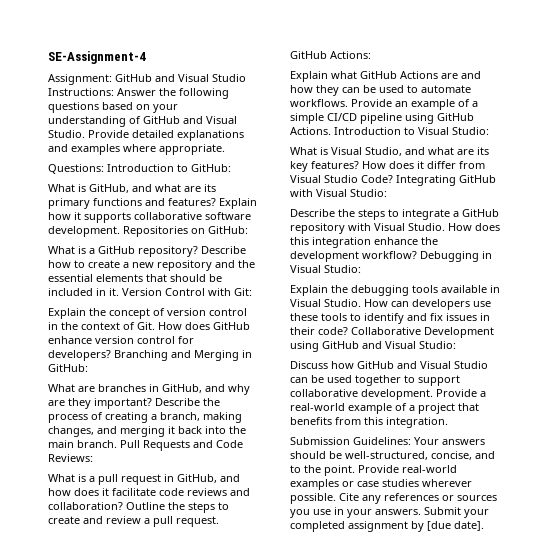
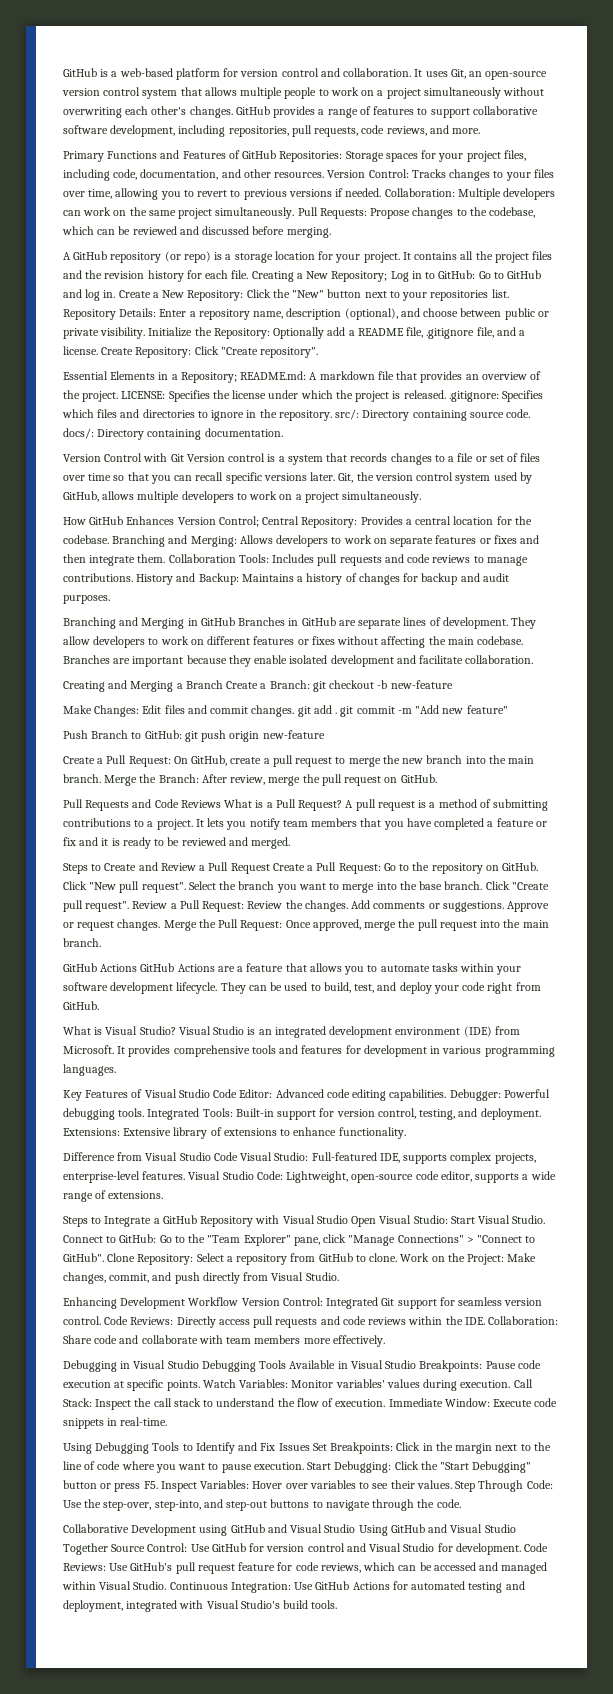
[48,51,146,64] [48,74,246,85] [48,88,229,99] [48,102,178,113] [48,116,237,127] [48,130,244,141] [48,144,225,155] [48,164,231,174] [48,184,216,193] [48,198,257,209] [48,212,251,223] [48,226,248,237] [48,246,246,257] [48,260,255,271] [48,274,222,282] [48,288,252,296] [48,308,247,319] [48,322,250,330] [48,336,194,344] [48,350,252,361] [48,364,88,372] [48,384,250,395] [48,398,220,409] [48,412,242,423] [48,426,246,437] [48,440,117,448] SE-Assignment-4 // Assignment: GitHub and Visual Studio Instructions: Answer the following questions based on your understanding of GitHub and Visual Studio. Provide detailed explanations and examples where appropriate. // Questions: Introduction to GitHub: // What is GitHub, and what are its primary functions and features? Explain how it supports collaborative software development. Repositories on GitHub: // What is a GitHub repository? Describe how to create a new repository and the essential elements that should be included in it. Version Control with Git: // Explain the concept of version control in the context of Git. How does GitHub enhance version control for developers? Branching and Merging in GitHub: // What are branches in GitHub, and why are they important? Describe the process of creating a branch, making changes, and merging it back into the main branch. -> [63,68,548,80] [62,87,545,99] [63,106,538,118] [63,125,481,137] [63,150,526,162] [63,169,554,181] [63,188,556,200] [63,207,536,219] [62,226,331,238] [63,251,553,263] [63,270,542,282] [63,289,509,301] [63,308,549,320] [63,327,526,339] [63,346,319,358] [63,371,542,383] [63,390,544,402] [62,409,531,421] [63,428,283,440] [63,453,541,465] [63,472,532,484] [63,491,422,503] [63,516,532,528] [63,535,540,547] [63,554,528,566] [63,573,509,585] [63,595,110,604] [63,617,537,629] [63,636,524,648] [63,655,534,667] [63,680,453,692] [63,705,508,717] [63,730,325,742] [63,755,535,767] [63,774,437,786] GitHub is a web-based platform for version control and collaboration. It uses Git, an open-source version control system that allows multiple people to work on a project simultaneously without overwriting each other's changes. GitHub provides a range of features to support collaborative software development, including repositories, pull requests, code reviews, and more. // Primary Functions and Features of GitHub Repositories: Storage spaces for your project files, including code, documentation, and other resources. Version Control: Tracks changes to your files over time, allowing you to revert to previous versions if needed. Collaboration: Multiple developers can work on the same project simultaneously. Pull Requests: Propose changes to the codebase, which can be reviewed and discussed before merging. // A GitHub repository (or repo) is a storage location for your project. It contains all the project files and the revision history for each file. Creating a New Repository; Log in to GitHub: Go to GitHub and log in. Create a New Repository: Click the "New" button next to your repositories list. Repository Details: Enter a repository name, description (optional), and choose between public or private visibility. Initialize the Repository: Optionally add a README file, .gitignore file, and a license. Create Repository: Click "Create repository". // Essential Elements in a Repository; README.md: A markdown file that provides an overview of the project. LICENSE: Specifies the license under which the project is released. .gitignore: Specifies which files and directories to ignore in the repository. src/: Directory containing source code. docs/: Directory containing documentation. // Version Control with Git Version control is a system that records changes to a file or set of files over time so that you can recall specific versions later. Git, the version control system used by GitHub, allows multiple developers to work on a project simultaneously. // How GitHub Enhances Version Control; Central Repository: Provides a central location for the codebase. Branching and Merging: Allows developers to work on separate features or fixes and then integrate them. Collaboration Tools: Includes pull requests and code reviews to manage contributions. History and Backup: Maintains a history of changes for backup and audit purposes. // Branching and Merging in GitHub Branches in GitHub are separate lines of development. They allow developers to work on different features or fixes without affecting the main codebase. Branches are important because they enable isolated development and facilitate collaboration. // Creating and Merging a Branch Create a Branch: git checkout -b new-feature // Make Changes: Edit files and commit changes. git add . git commit -m "Add new feature" // Push Branch to GitHub: git push origin new-feature // Create a Pull Request: On GitHub, create a pull request to merge the new branch into the main branch. Merge the Branch: After review, merge the pull request on GitHub. //
[48,454,93,462] [48,474,240,485] [48,488,250,496] [48,502,229,513] [48,516,219,527] [290,51,371,59] [290,71,481,82] [290,85,471,96] [290,99,478,110] [290,113,474,124] [290,127,489,135] [290,147,489,156] [290,161,485,172] [290,175,496,186] [290,189,387,197] [290,209,499,220] [290,223,500,234] [290,237,438,248] [290,251,492,262] [290,265,361,273] [290,285,500,296] [290,299,491,310] [290,313,490,324] [290,327,348,335] Reviews: // What is a pull request in GitHub, and how does it facilitate code reviews and collaboration? Outline the steps to create and review a pull request. GitHub Actions: // Explain what GitHub Actions are and how they can be used to automate workflows. Provide an example of a simple CI/CD pipeline using GitHub Actions. Introduction to Visual Studio: // What is Visual Studio, and what are its key features? How does it differ from Visual Studio Code? Integrating GitHub with Visual Studio: // Describe the steps to integrate a GitHub repository with Visual Studio. How does this integration enhance the development workflow? Debugging in Visual Studio: // Explain the debugging tools available in Visual Studio. How can developers use these tools to identify and fix issues in their code? -> [180,799,549,811] [63,818,547,830] [63,837,291,849] [63,862,539,874] [63,881,549,893] [63,900,550,912] [63,919,549,931] [63,938,101,947] [63,963,522,975] [63,982,541,994] [63,1001,99,1010] [63,1026,520,1038] [63,1045,555,1057] [63,1064,116,1076] [63,1089,550,1101] [63,1108,541,1120] [63,1127,406,1139] [63,1152,536,1164] [63,1171,556,1183] [63,1190,164,1202] [63,1215,546,1227] [63,1234,536,1246] [63,1253,537,1265] [63,1272,339,1284] [63,1297,543,1309] [63,1316,559,1328] [63,1335,385,1347] [63,1360,541,1372] [63,1379,533,1391] [63,1398,558,1410] [63,1417,168,1429] [63,1442,551,1454] [63,1461,532,1473] [63,1480,553,1492] [63,1499,461,1511] Reviews What is a Pull Request? A pull request is a method of submitting contributions to a project. It lets you notify team members that you have completed a feature or fix and it is ready to be reviewed and merged. // Steps to Create and Review a Pull Request Create a Pull Request: Go to the repository on GitHub. Click "New pull request". Select the branch you want to merge into the base branch. Click "Create pull request". Review a Pull Request: Review the changes. Add comments or suggestions. Approve or request changes. Merge the Pull Request: Once approved, merge the pull request into the main branch. // GitHub Actions GitHub Actions are a feature that allows you to automate tasks within your software development lifecycle. They can be used to build, test, and deploy your code right from GitHub. // What is Visual Studio? Visual Studio is an integrated development environment (IDE) from Microsoft. It provides comprehensive tools and features for development in various programming languages. // Key Features of Visual Studio Code Editor: Advanced code editing capabilities. Debugger: Powerful debugging tools. Integrated Tools: Built-in support for version control, testing, and deployment. Extensions: Extensive library of extensions to enhance functionality. // Difference from Visual Studio Code Visual Studio: Full-featured IDE, supports complex projects, enterprise-level features. Visual Studio Code: Lightweight, open-source code editor, supports a wide range of extensions. // Steps to Integrate a GitHub Repository with Visual Studio Open Visual Studio: Start Visual Studio. Connect to GitHub: Go to the "Team Explorer" pane, click "Manage Connections" > "Connect to GitHub". Clone Repository: Select a repository from GitHub to clone. Work on the Project: Make changes, commit, and push directly from Visual Studio. // Enhancing Development Workflow Version Control: Integrated Git support for seamless version control. Code Reviews: Directly access pull requests and code reviews within the IDE. Collaboration: Share code and collaborate with team members more effectively. // Debugging in Visual Studio Debugging Tools Available in Visual Studio Breakpoints: Pause code execution at specific points. Watch Variables: Monitor variables' values during execution. Call Stack: Inspect the call stack to understand the flow of execution. Immediate Window: Execute code snippets in real-time. // Using Debugging Tools to Identify and Fix Issues Set Breakpoints: Click in the margin next to the line of code where you want to pause execution. Start Debugging: Click the "Start Debugging" button or press F5. Inspect Variables: Hover over variables to see their values. Step Through Code: Use the step-over, step-into, and step-out buttons to navigate through the code. //
[419,341,456,349] [290,361,488,369] [290,375,460,386] [290,389,486,400] [290,403,479,414] [290,417,448,428] [290,437,485,445] [290,451,495,460] [290,465,457,476] [290,479,472,490] [290,493,497,504] [290,507,489,518] [290,521,484,532] Studio: // Discuss how GitHub and Visual Studio can be used together to support collaborative development. Provide a real-world example of a project that benefits from this integration. // Submission Guidelines: Your answers should be well-structured, concise, and to the point. Provide real-world examples or case studies wherever possible. Cite any references or sources you use in your answers. Submit your completed assignment by [due date]. -> [324,1524,516,1536] [63,1543,549,1555] [63,1562,548,1574] [62,1581,525,1593] [63,1600,338,1612] Studio Using GitHub and Visual Studio Together Source Control: Use GitHub for version control and Visual Studio for development. Code Reviews: Use GitHub's pull request feature for code reviews, which can be accessed and managed within Visual Studio. Continuous Integration: Use GitHub Actions for automated testing and deployment, integrated with Visual Studio's build tools.

